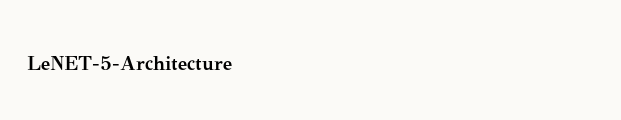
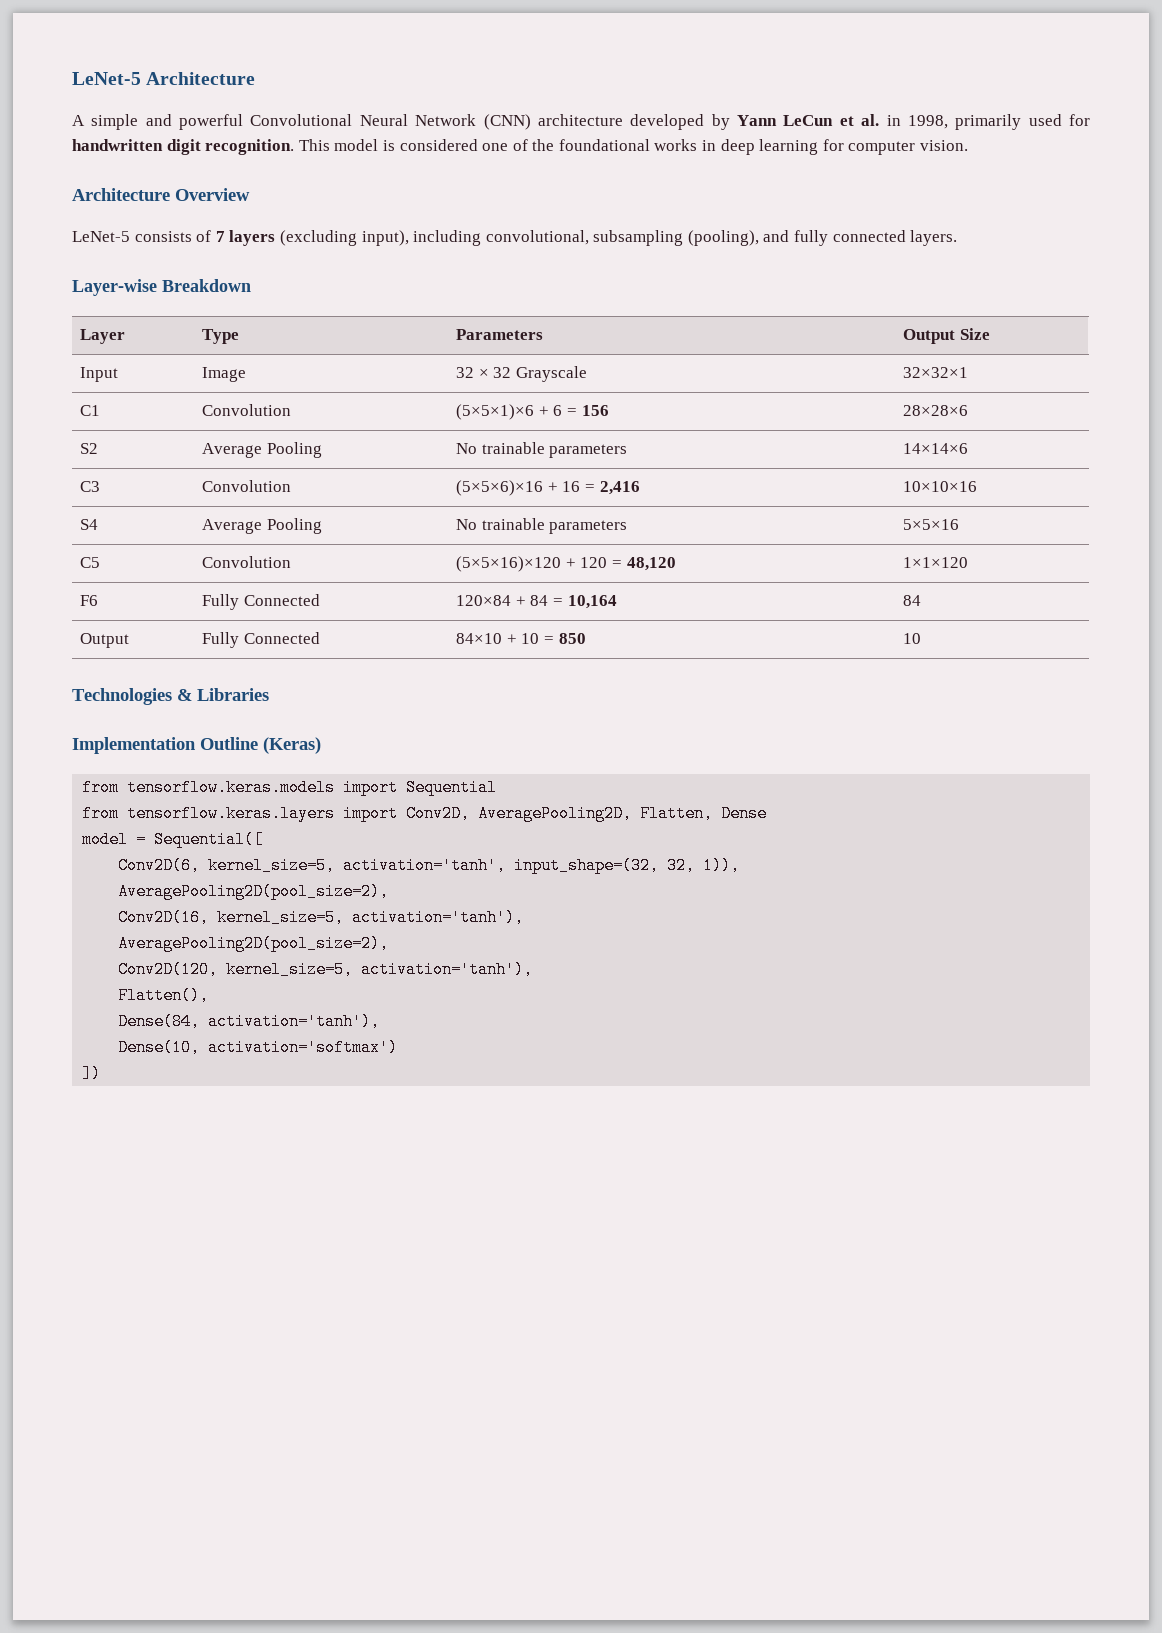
[27,56,232,71] LeNET-5-Architecture -> [72,72,256,85] [72,114,1090,130] [72,139,969,155] [72,188,250,201] [72,230,958,246] [72,279,251,296] [80,329,126,344] [202,329,240,344] [456,329,544,340] [903,328,990,344] [80,367,119,382] [202,367,247,382] [456,366,587,382] [903,367,969,378] [80,405,101,416] [202,404,292,416] [456,404,609,420] [903,405,969,416] [80,443,99,454] [202,442,322,458] [456,442,628,458] [903,443,969,454] [80,481,101,492] [202,480,292,492] [456,480,640,496] [903,481,978,492] [80,519,99,530] [202,518,322,534] [456,518,628,534] [903,519,960,530] [80,557,101,568] [202,556,292,568] [456,556,676,572] [903,557,969,568] [80,595,99,606] [202,594,320,610] [456,595,617,609] [903,595,922,606] [80,633,130,648] [202,632,320,648] [456,633,586,644] [903,633,922,644] [72,688,269,705] [72,737,321,754] [82,779,498,796] [82,805,768,822] [82,831,264,848] [118,857,741,874] [118,883,390,900] [118,909,525,926] [118,935,390,952] [118,961,534,978] [118,987,210,1004] [118,1013,381,1030] [118,1039,399,1056] [82,1065,102,1082] LeNet-5 Architecture // A simple and powerful Convolutional Neural Network (CNN) architecture developed by Yann LeCun et al. in 1998, primarily used for handwritten digit recognition. This model is considered one of the foundational works in deep learning for computer vision. // Architecture Overview // LeNet-5 consists of 7 layers (excluding input), including convolutional, subsampling (pooling), and fully connected layers. // Layer-wise Breakdown // Layer | Type | Parameters | Output Size // Input | Image | 32 × 32 Grayscale | 32×32×1 // C1 | Convolution | (5×5×1)×6 + 6 = 156 | 28×28×6 // S2 | Average Pooling | No trainable parameters | 14×14×6 // C3 | Convolution | (5×5×6)×16 + 16 = 2,416 | 10×10×16 // S4 | Average Pooling | No trainable parameters | 5×5×16 // C5 | Convolution | (5×5×16)×120 + 120 = 48,120 | 1×1×120 // F6 | Fully Connected | 120×84 + 84 = 10,164 | 84 // Output | Fully Connected | 84×10 + 10 = 850 | 10 // Technologies & Libraries // Implementation Outline (Keras) // from tensorflow.keras.models import Sequential // from tensorflow.keras.layers import Conv2D, AveragePooling2D, Flatten, Dense // model = Sequential([ // Conv2D(6, kernel_size=5, activation='tanh', input_shape=(32, 32, 1)), // AveragePooling2D(pool_size=2), // Conv2D(16, kernel_size=5, activation='tanh'), // AveragePooling2D(pool_size=2), // Conv2D(120, kernel_size=5, activation='tanh'), // Flatten(), // Dense(84, activation='tanh'), // Dense(10, activation='softmax') // ])

